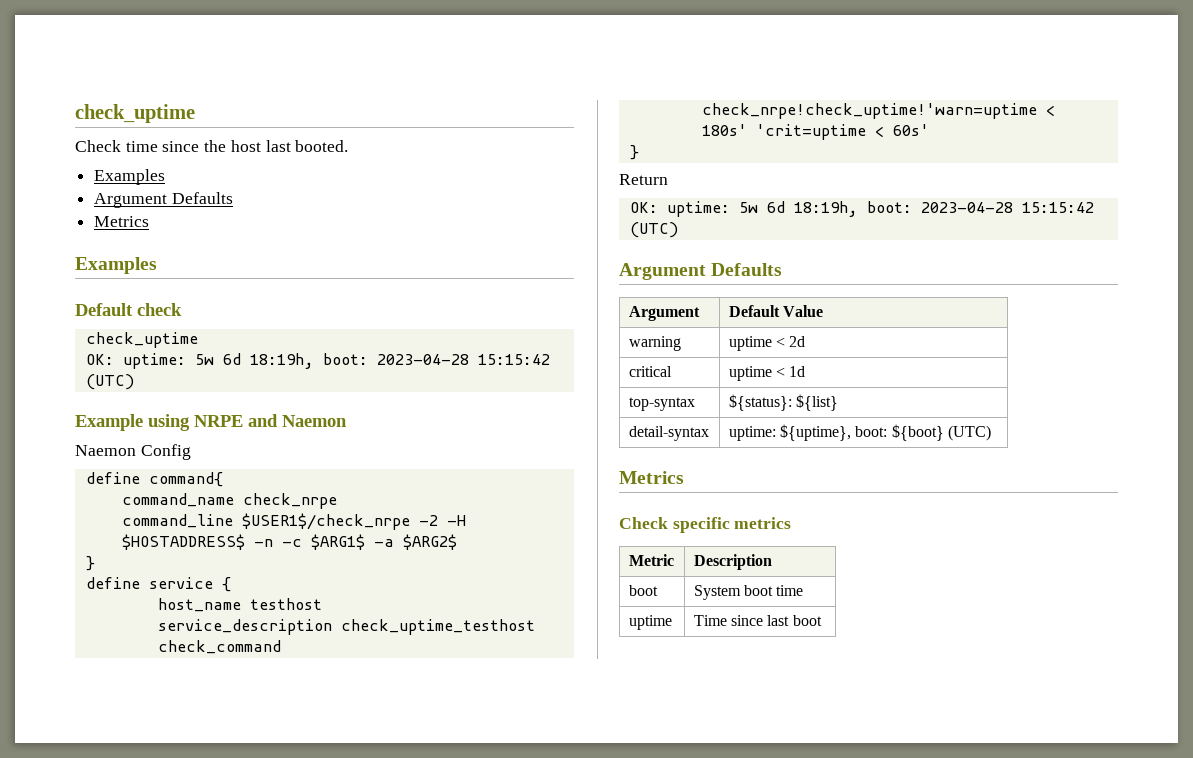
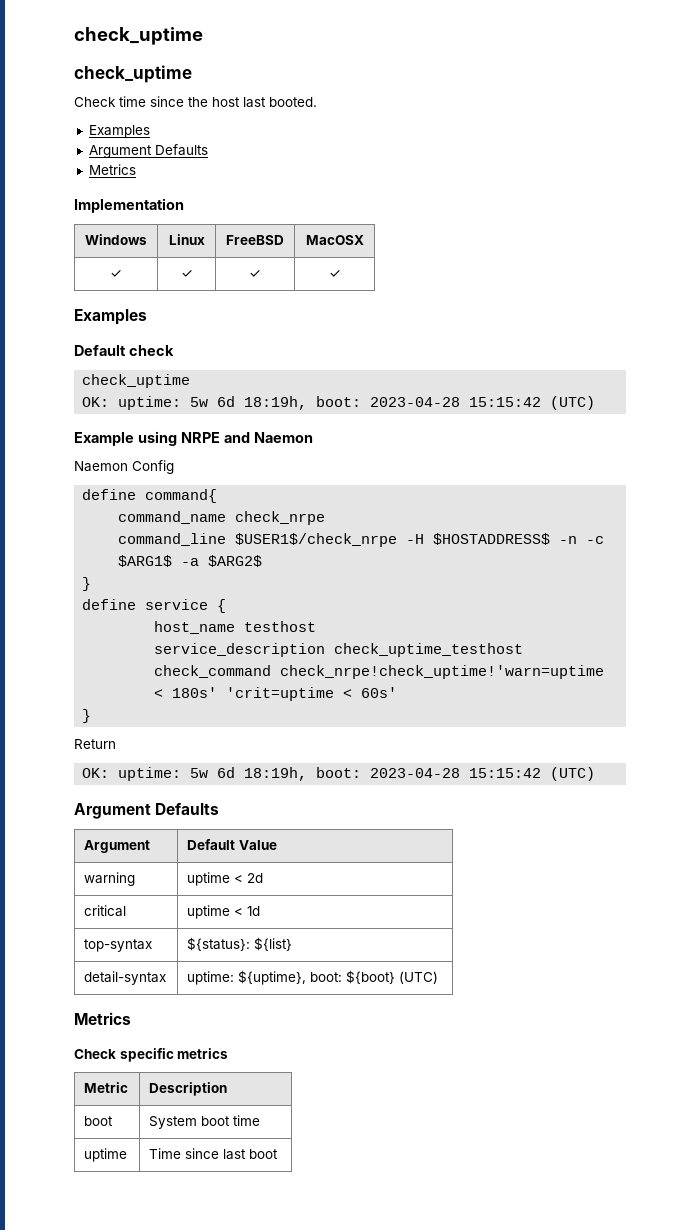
[75,104,195,123] check_uptime -> [74,27,203,45] [74,65,192,83] check_uptime // check_uptime
(150, 221) none -> [74,198,184,213] [85,234,147,245] [168,234,205,245] [226,235,284,245] [305,235,364,245] [110,270,122,278] [180,270,193,278] [249,270,261,278] [328,270,341,278] // Implementation // Windows | Linux | FreeBSD | MacOSX // ✓ | ✓ | ✓ | ✓
[418,515,438,526] -2 -> (398, 540) none

